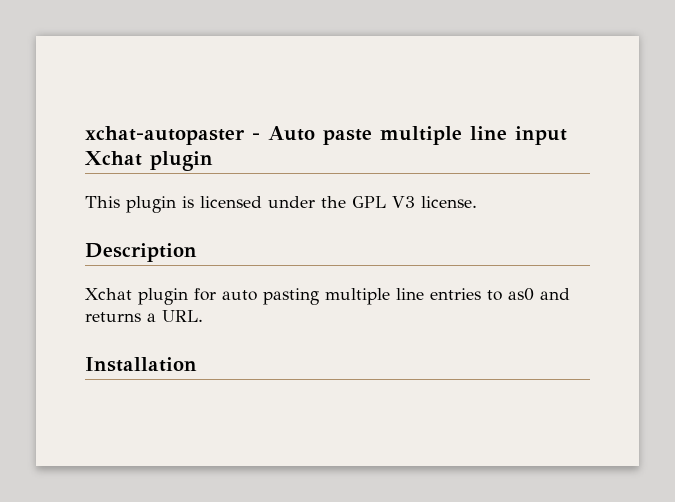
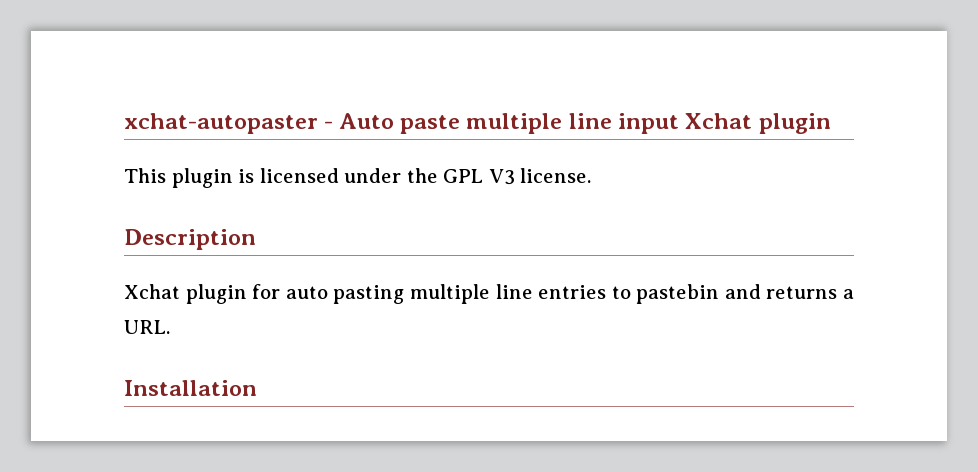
[508,288,534,301] as0 -> [636,284,720,304] pastebin

